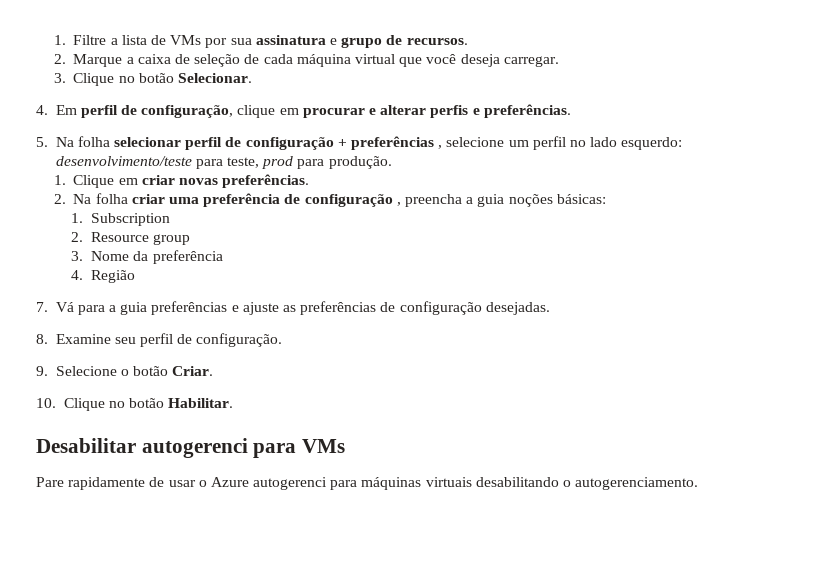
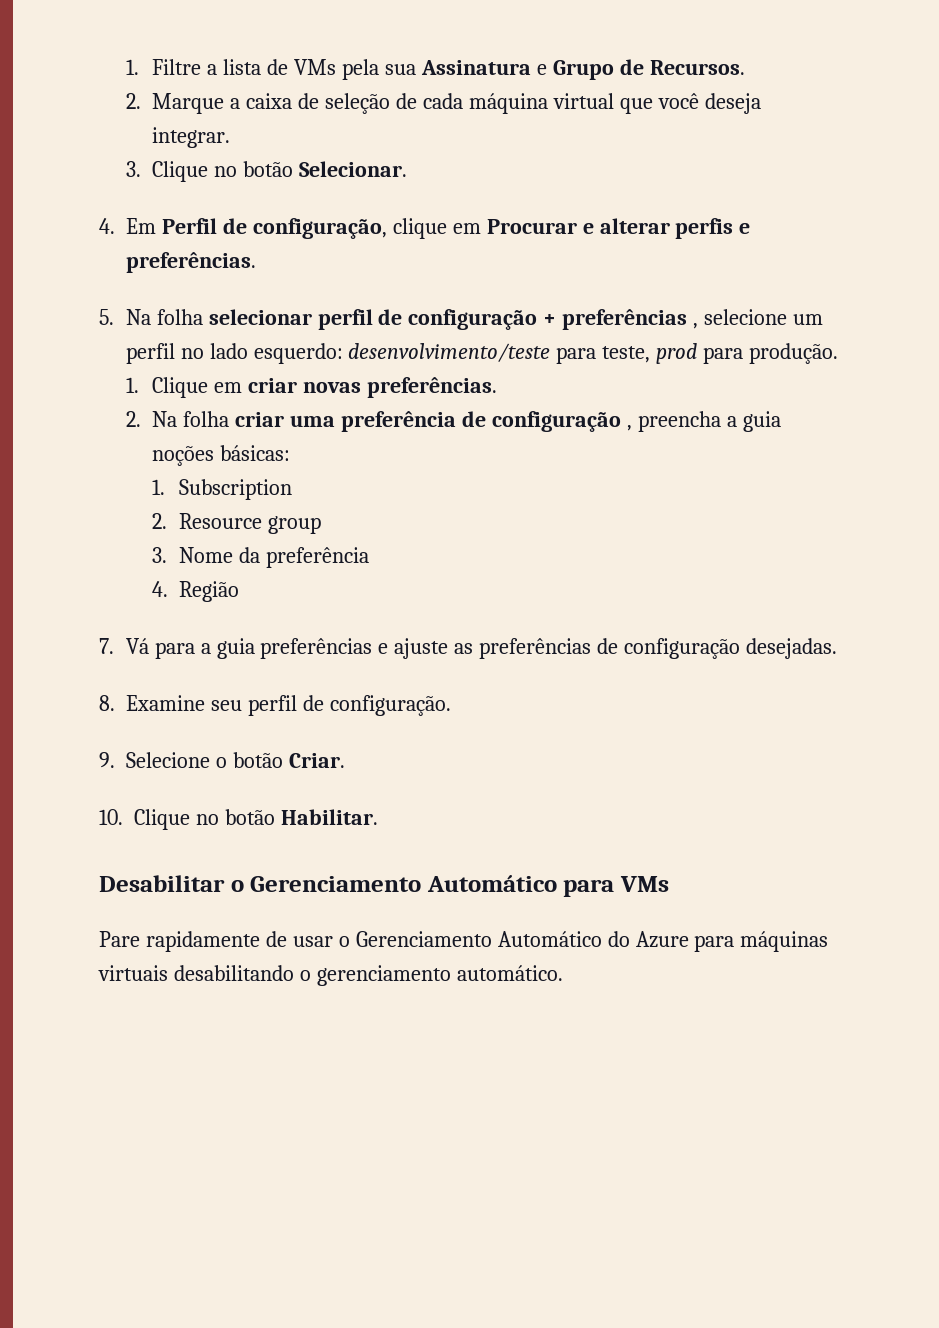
[205,35,468,48] por sua assinatura e grupo de recursos. -> [342,59,745,80] pela sua Assinatura e Grupo de Recursos.
[503,56,559,67] carregar. -> [152,127,231,148] integrar.
[80,105,118,118] perfil -> [161,218,217,234] Perfil
[302,108,365,118] procurar -> [486,219,577,234] Procurar
[141,438,248,458] autogerenci -> [230,875,557,892] o Gerenciamento Automático
[210,477,328,490] Azure autogerenci -> [355,931,689,948] Gerenciamento Automático do Azure
[575,477,699,490] autogerenciamento. -> [316,965,563,986] gerenciamento automático.

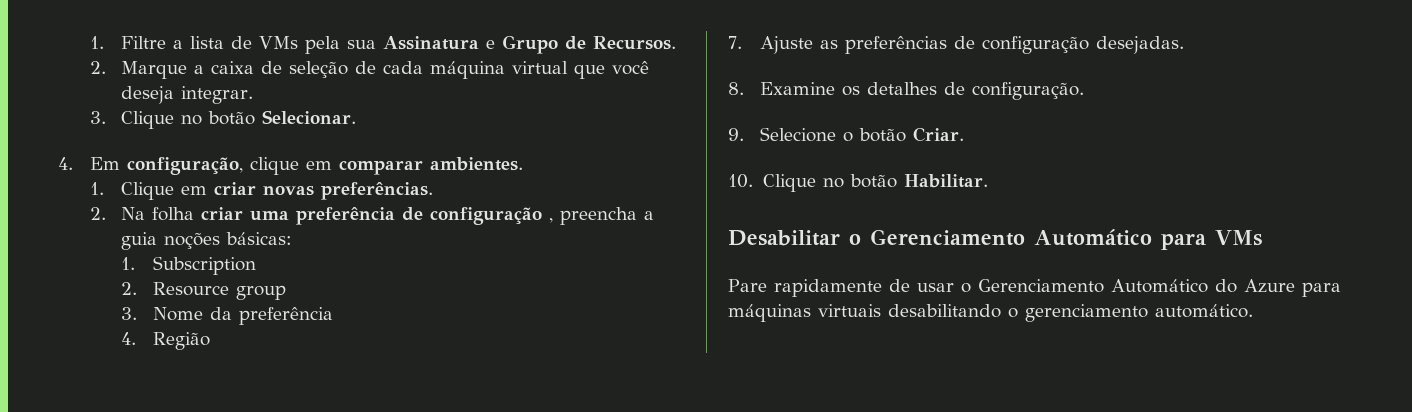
[161,218,247,234] Perfil de -> (120, 163) none
[486,218,751,239] [126,252,256,273] [99,309,824,330] [125,343,839,364] Procurar e alterar perfis e preferências. // 5. Na folha selecionar perfil de configuração + preferências , selecione um perfil no lado esquerdo: desenvolvimento/teste para teste, prod para produção. -> [338,157,523,175] comparar ambientes.
[125,638,449,659] Vá para a guia preferências e ajuste -> [759,36,813,54] Ajuste
[210,695,297,716] seu perfil -> [841,82,937,96] os detalhes

